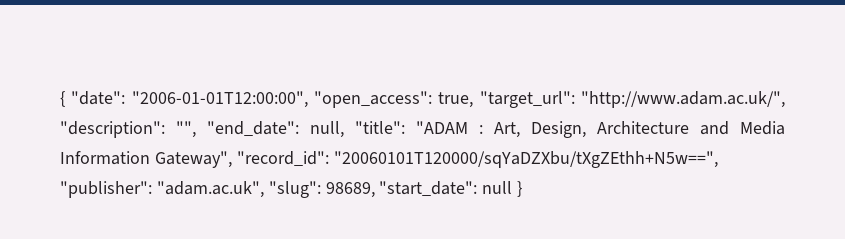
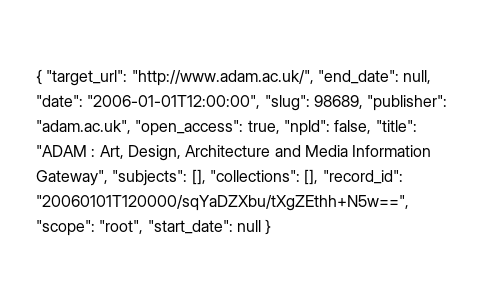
[71,91,785,108] [60,121,344,138] "date": "2006-01-01T12:00:00", "open_access": true, "target_url": "http://www.adam.ac.uk/", "description": "", "end_date": null, -> [46,70,432,86] [36,95,448,111] [36,120,372,136] "target_url": "http://www.adam.ac.uk/", "end_date": null, "date": "2006-01-01T12:00:00", "slug": 98689, "publisher": "adam.ac.uk", "open_access": true, "npld": false,
[236,151,718,168] [60,181,375,198] "record_id": "20060101T120000/sqYaDZXbu/tXgZEthh+N5w==", "publisher": "adam.ac.uk", "slug": 98689, -> [112,169,403,186] [36,195,409,211] [36,220,144,236] "subjects": [], "collections": [], "record_id": "20060101T120000/sqYaDZXbu/tXgZEthh+N5w==", "scope": "root",

